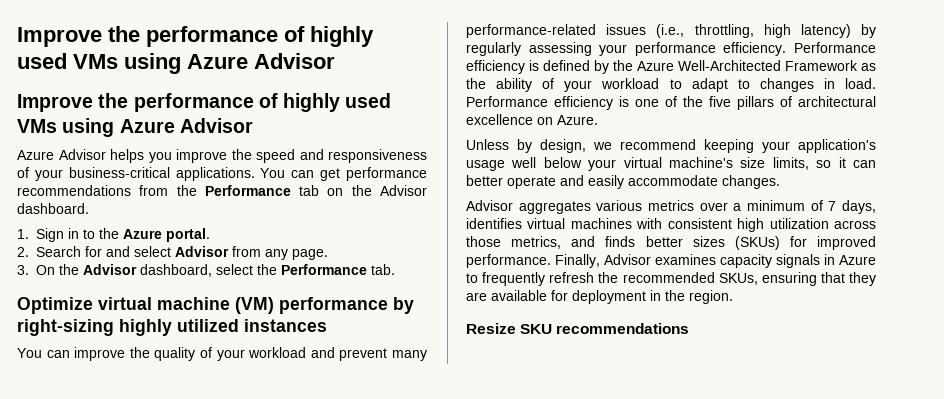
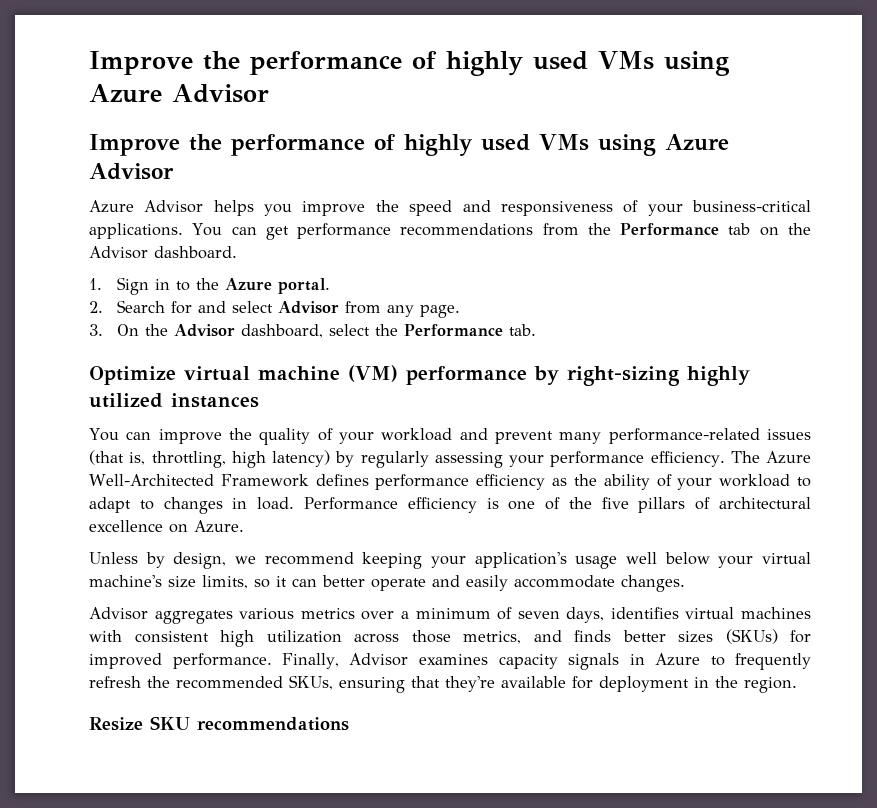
[656,24,685,38] (i.e., -> [89,450,146,465] (that is,
[794,42,876,53] [466,60,858,74] Performance efficiency is defined by the Azure Well-Architected Framework -> [730,451,812,464] [89,474,546,490] The Azure Well-Architected Framework defines performance efficiency
[828,201,837,211] 7 -> [517,611,560,619] seven
[849,272,876,286] [466,292,487,301] they are -> [445,676,495,692] they're

